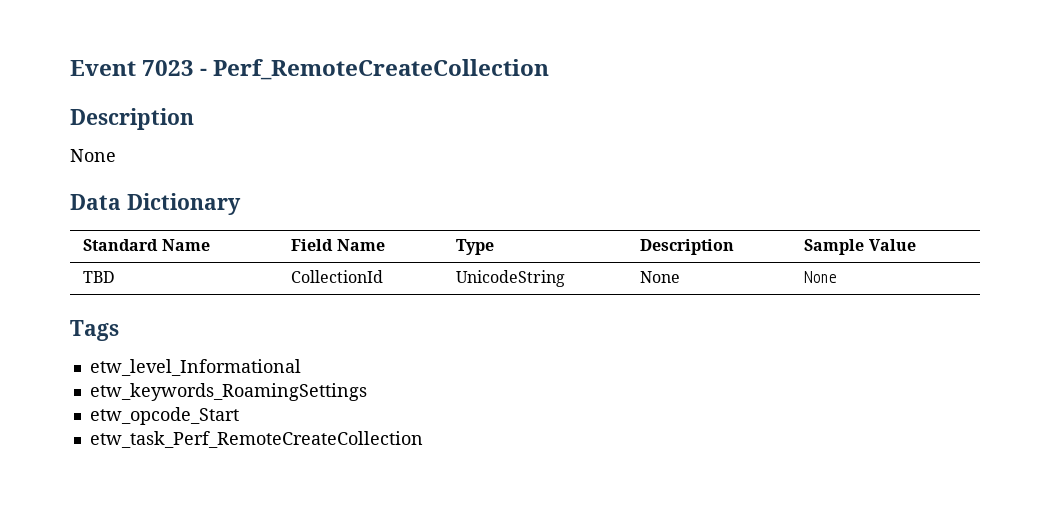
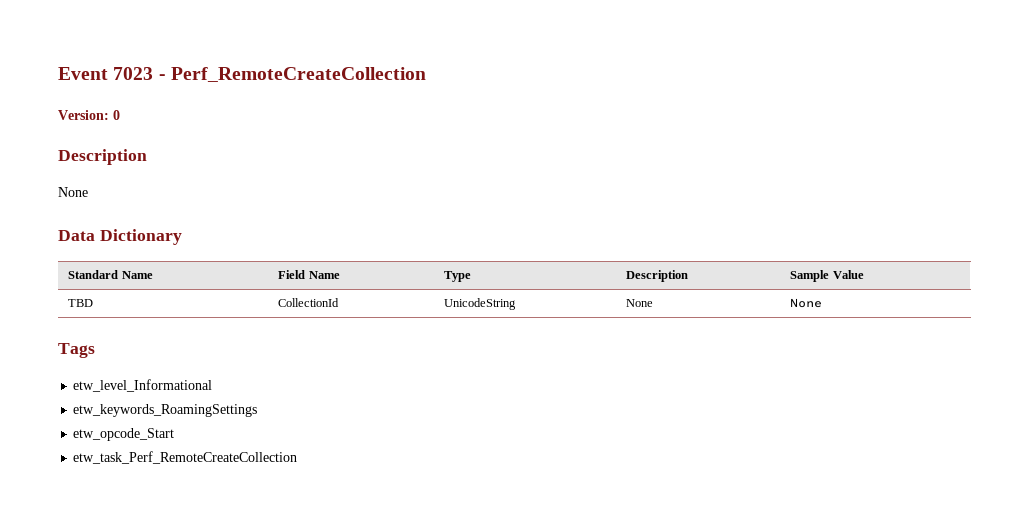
(550, 69) none -> [58,110,120,120] // Version: 0

